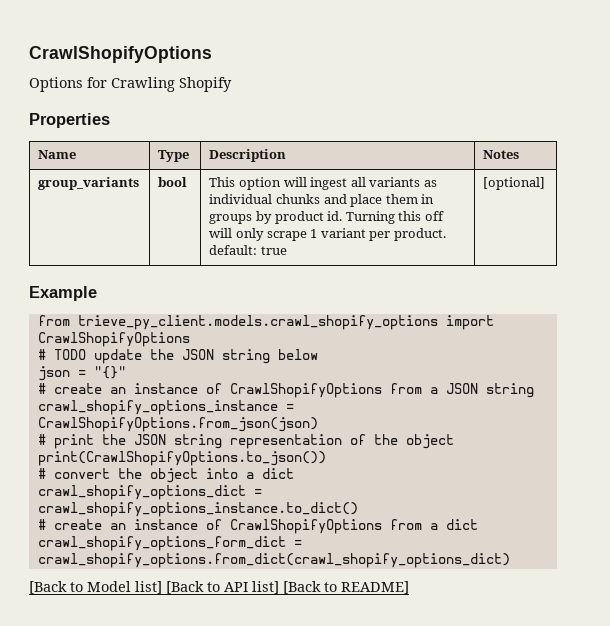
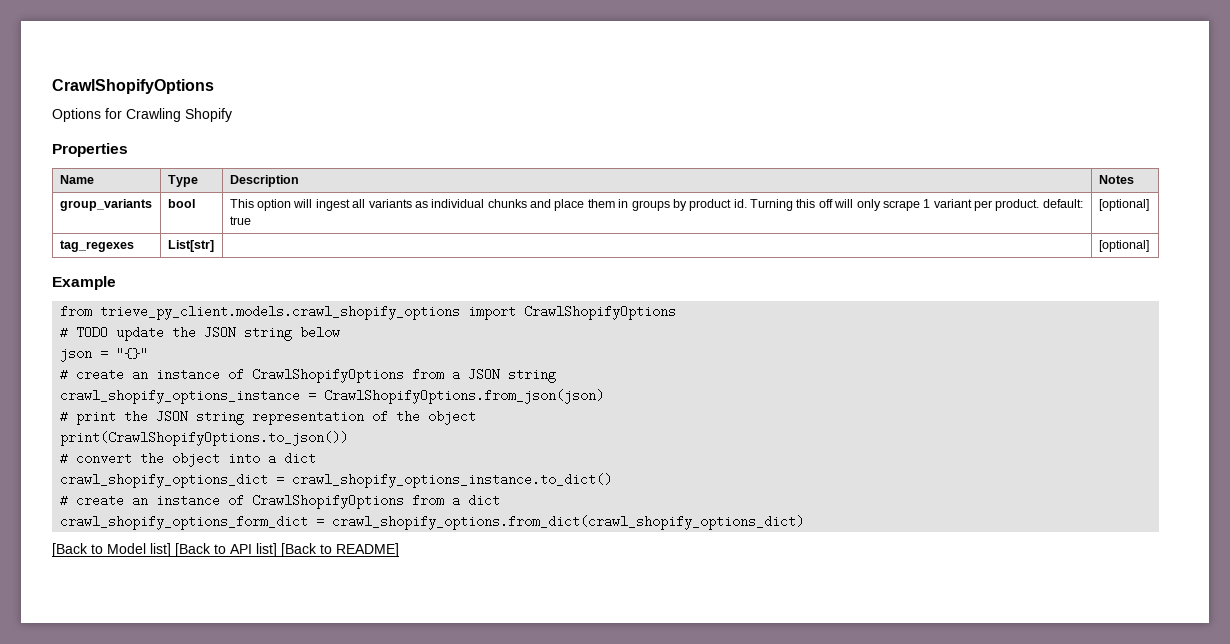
(546, 183) none -> [59,240,134,252] [167,240,214,252] [1098,240,1149,252] // tag_regexes | List[str] | | [optional]

